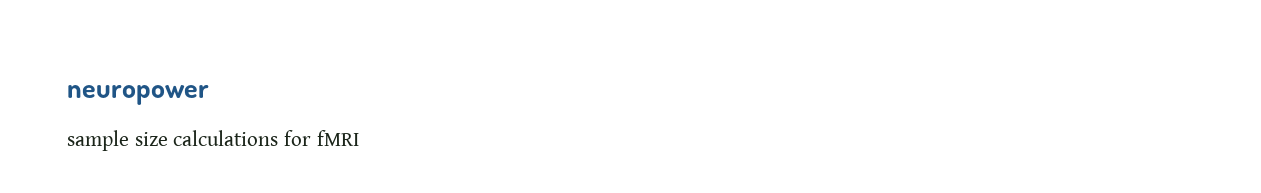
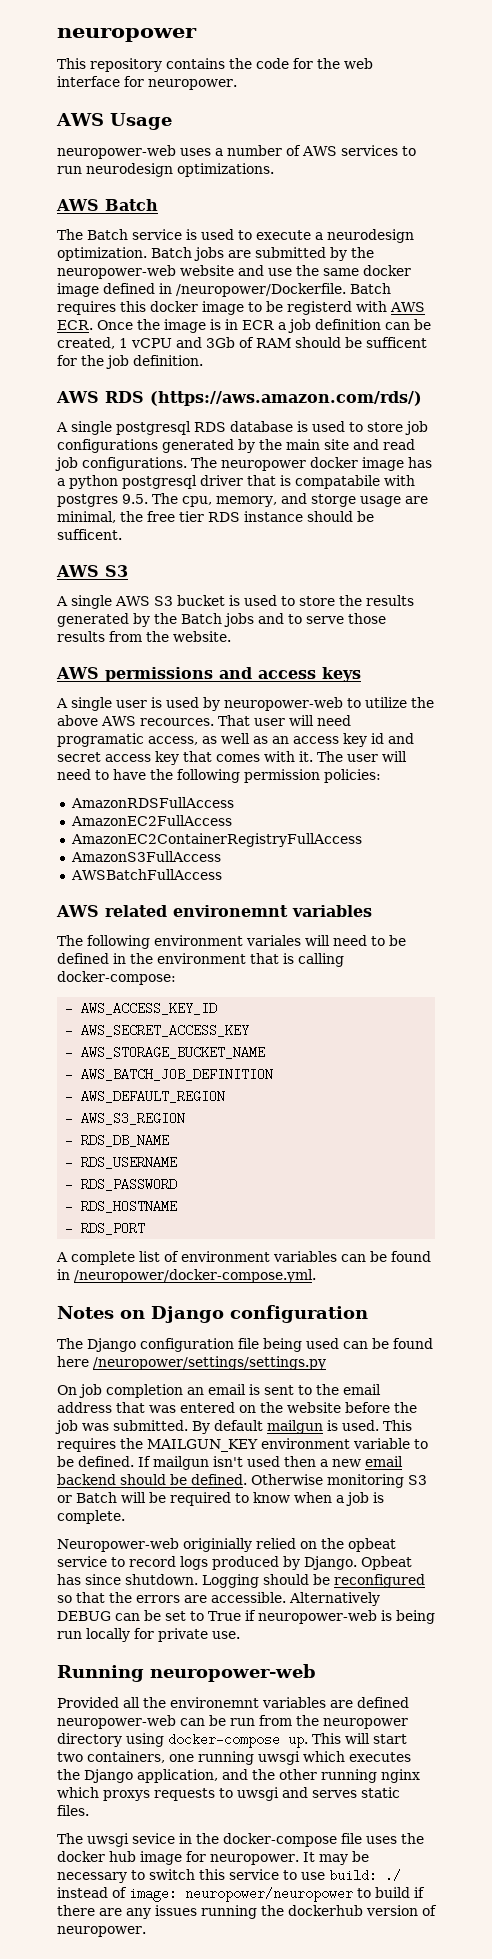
[67,130,359,151] sample size calculations for fMRI -> [57,58,373,72] [57,76,237,90] [56,113,172,130] [57,145,416,159] [57,163,274,177] [56,199,158,211] [57,229,414,243] [57,247,374,261] [57,265,411,279] [57,283,391,297] [57,301,425,315] [57,319,431,333] [57,337,427,349] [57,355,203,369] [56,391,422,406] [56,421,428,435] [57,439,415,453] [55,457,432,471] [57,475,415,489] [57,493,428,507] [57,511,374,523] [57,529,122,540] [56,565,128,577] [56,595,414,609] [57,613,386,627] [57,631,231,642] [56,667,361,682] [56,697,434,711] [57,715,351,726] [57,733,414,747] [57,751,407,765] [57,769,381,783] [70,797,234,808] [70,815,232,826] [70,833,362,847] [70,851,221,862] [70,869,222,880] [56,905,372,917] [57,935,406,949] [57,953,344,967] [57,971,176,985] [65,1002,218,1015] [65,1024,250,1037] [65,1046,266,1059] [65,1068,274,1081] [65,1090,226,1103] [65,1112,186,1125] [65,1134,170,1147] [65,1156,178,1169] [65,1178,178,1191] [65,1200,178,1213] [65,1222,146,1235] [56,1251,431,1265] [57,1269,316,1283] [57,1305,368,1323] [57,1338,433,1352] [57,1356,326,1370] [57,1384,381,1398] [57,1402,417,1413] [55,1420,412,1434] [57,1438,428,1452] [57,1456,403,1470] [57,1474,427,1488] [57,1492,384,1506] [57,1510,125,1524] [57,1538,396,1552] [57,1556,412,1570] [57,1574,425,1588] [57,1592,380,1606] [57,1610,435,1624] [57,1628,240,1642] [57,1664,316,1682] [57,1697,409,1708] [57,1715,408,1729] [57,1733,407,1748] [57,1751,411,1765] [57,1769,420,1783] [57,1787,400,1801] [57,1805,89,1816] [57,1833,424,1847] [57,1851,369,1865] [57,1869,401,1883] [57,1887,425,1902] [57,1905,437,1919] [57,1926,146,1937] This repository contains the code for the web interface for neuropower. // AWS Usage // neuropower-web uses a number of AWS services to run neurodesign optimizations. // AWS Batch // The Batch service is used to execute a neurodesign optimization. Batch jobs are submitted by the neuropower-web website and use the same docker image defined in /neuropower/Dockerfile. Batch requires this docker image to be registerd with AWS ECR. Once the image is in ECR a job definition can be created, 1 vCPU and 3Gb of RAM should be sufficent for the job definition. // AWS RDS (https://aws.amazon.com/rds/) // A single postgresql RDS database is used to store job configurations generated by the main site and read job configurations. The neuropower docker image has a python postgresql driver that is compatabile with postgres 9.5. The cpu, memory, and storge usage are minimal, the free tier RDS instance should be sufficent. // AWS S3 // A single AWS S3 bucket is used to store the results generated by the Batch jobs and to serve those results from the website. // AWS permissions and access keys // A single user is used by neuropower-web to utilize the above AWS recources. That user will need programatic access, as well as an access key id and secret access key that comes with it. The user will need to have the following permission policies: // AmazonRDSFullAccess // AmazonEC2FullAccess // AmazonEC2ContainerRegistryFullAccess // AmazonS3FullAccess // AWSBatchFullAccess // AWS related environemnt variables // The following environment variales will need to be defined in the environment that is calling docker-compose: // - AWS_ACCESS_KEY_ID // - AWS_SECRET_ACCESS_KEY // - AWS_STORAGE_BUCKET_NAME // - AWS_BATCH_JOB_DEFINITION // - AWS_DEFAULT_REGION // - AWS_S3_REGION // - RDS_DB_NAME // - RDS_USERNAME // - RDS_PASSWORD // - RDS_HOSTNAME // - RDS_PORT // A complete list of environment variables can be found in /neuropower/docker-compose.yml. // Notes on Django configuration // The Django configuration file being used can be found here /neuropower/settings/settings.py // On job completion an email is sent to the email address that was entered on the website before the job was submitted. By default mailgun is used. This requires the MAILGUN_KEY environment variable to be defined. If mailgun isn't used then a new email backend should be defined. Otherwise monitoring S3 or Batch will be required to know when a job is complete. // Neuropower-web originially relied on the opbeat service to record logs produced by Django. Opbeat has since shutdown. Logging should be reconfigured so that the errors are accessible. Alternatively DEBUG can be set to True if neuropower-web is being run locally for private use. // Running neuropower-web // Provided all the environemnt variables are defined neuropower-web can be run from the neuropower directory using docker-compose up. This will start two containers, one running uwsgi which executes the Django application, and the other running nginx which proxys requests to uwsgi and serves static files. // The uwsgi sevice in the docker-compose file uses the docker hub image for neuropower. It may be necessary to switch this service to use build: ./ instead of image: neuropower/neuropower to build if there are any issues running the dockerhub version of neuropower.

